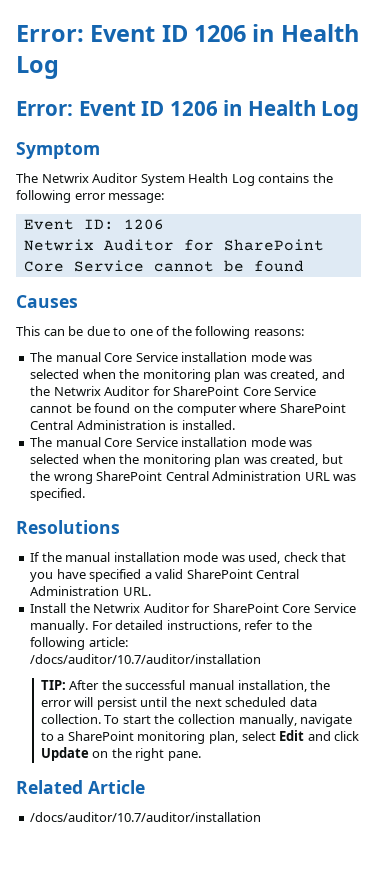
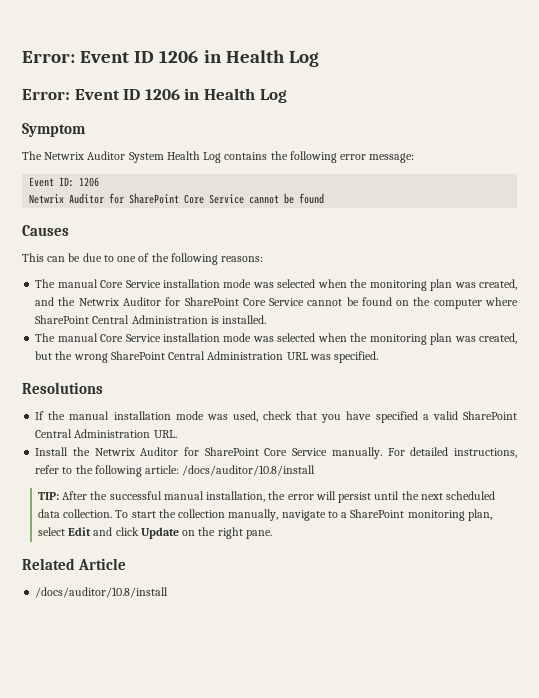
[30,654,262,664] /docs/auditor/10.7/auditor/installation -> [182,465,316,476] /docs/auditor/10.8/install
[30,812,262,822] /docs/auditor/10.7/auditor/installation -> [35,587,169,598] /docs/auditor/10.8/install

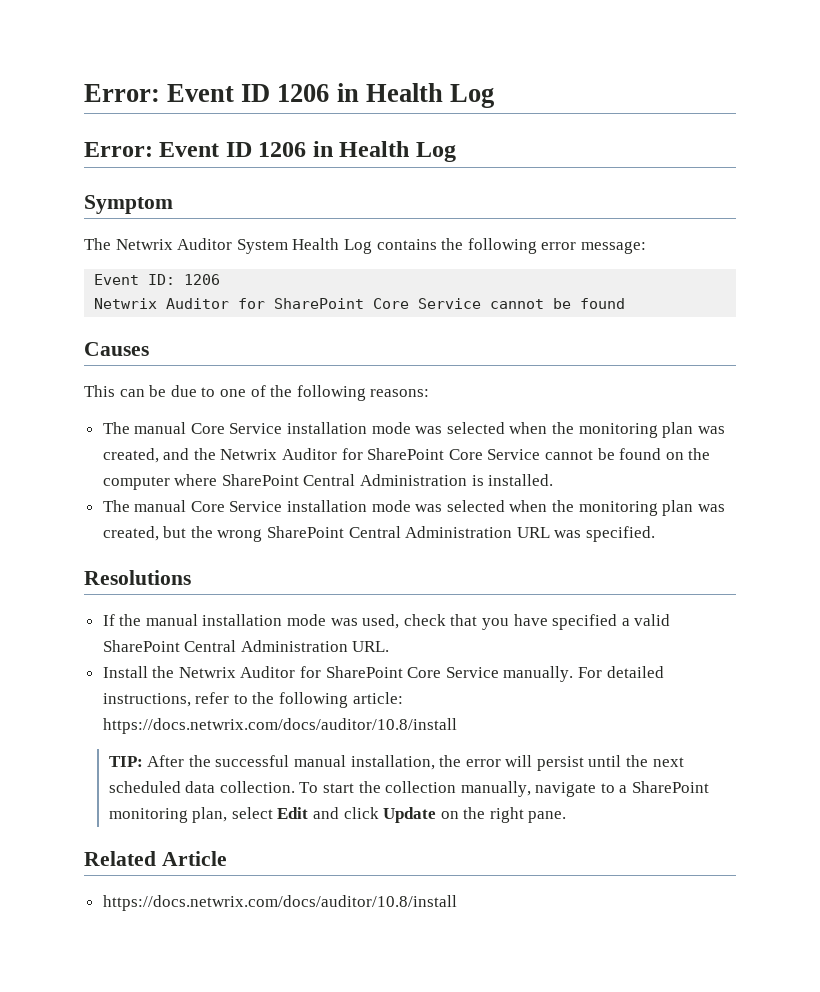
[182,465,316,476] /docs/auditor/10.8/install -> [102,718,457,734] https://docs.netwrix.com/docs/auditor/10.8/install
[35,587,169,598] /docs/auditor/10.8/install -> [102,895,457,911] https://docs.netwrix.com/docs/auditor/10.8/install

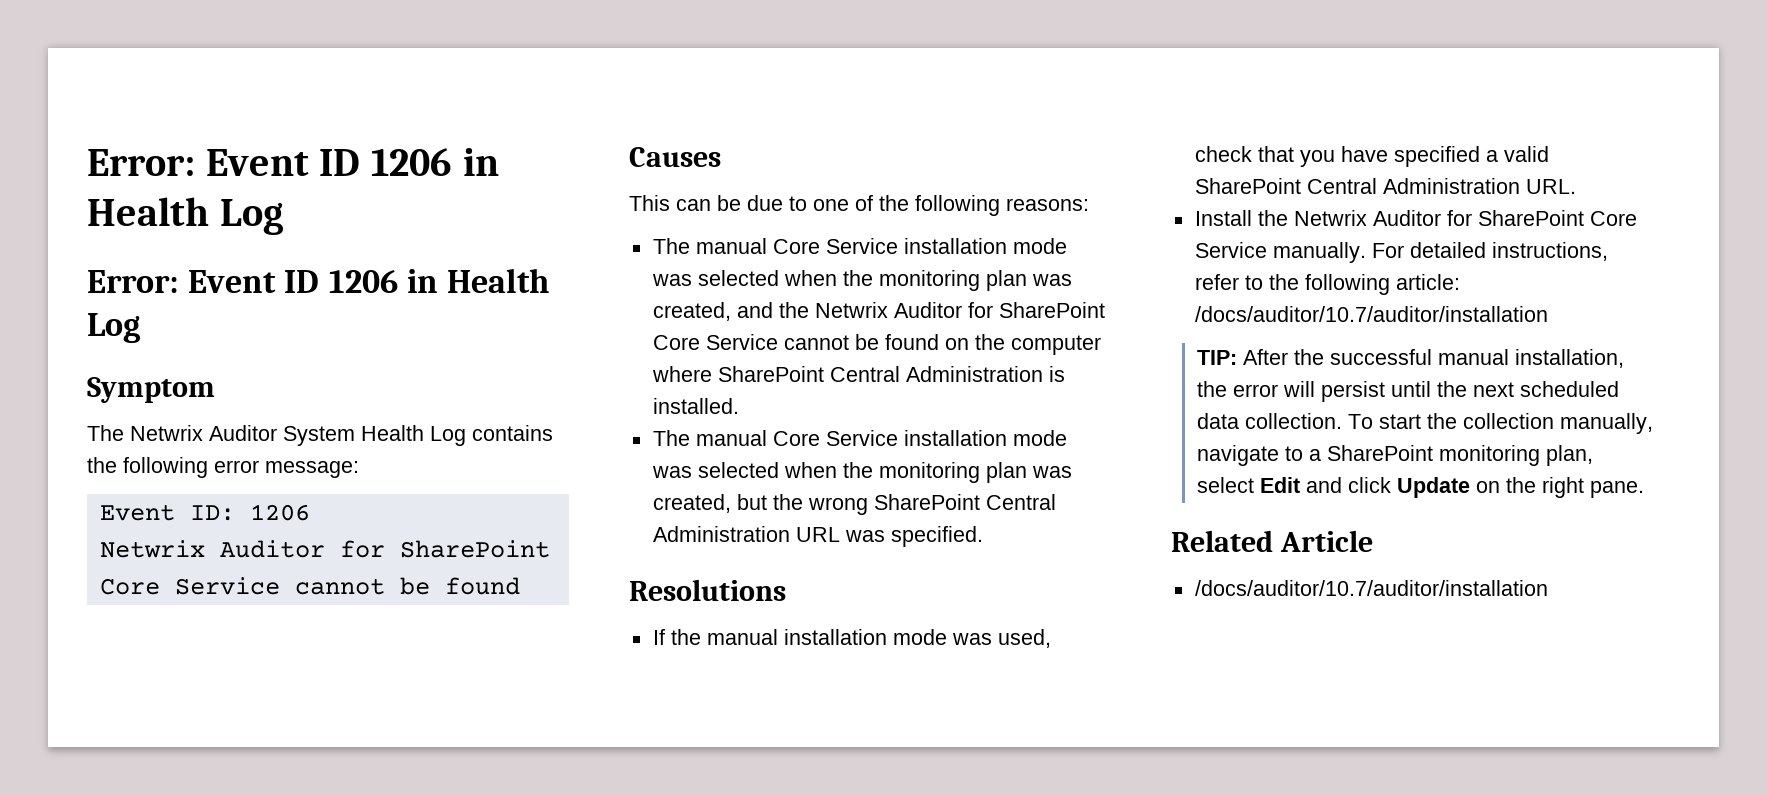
[102,718,457,734] https://docs.netwrix.com/docs/auditor/10.8/install -> [1194,306,1548,322] /docs/auditor/10.7/auditor/installation
[102,895,457,911] https://docs.netwrix.com/docs/auditor/10.8/install -> [1194,580,1548,596] /docs/auditor/10.7/auditor/installation

